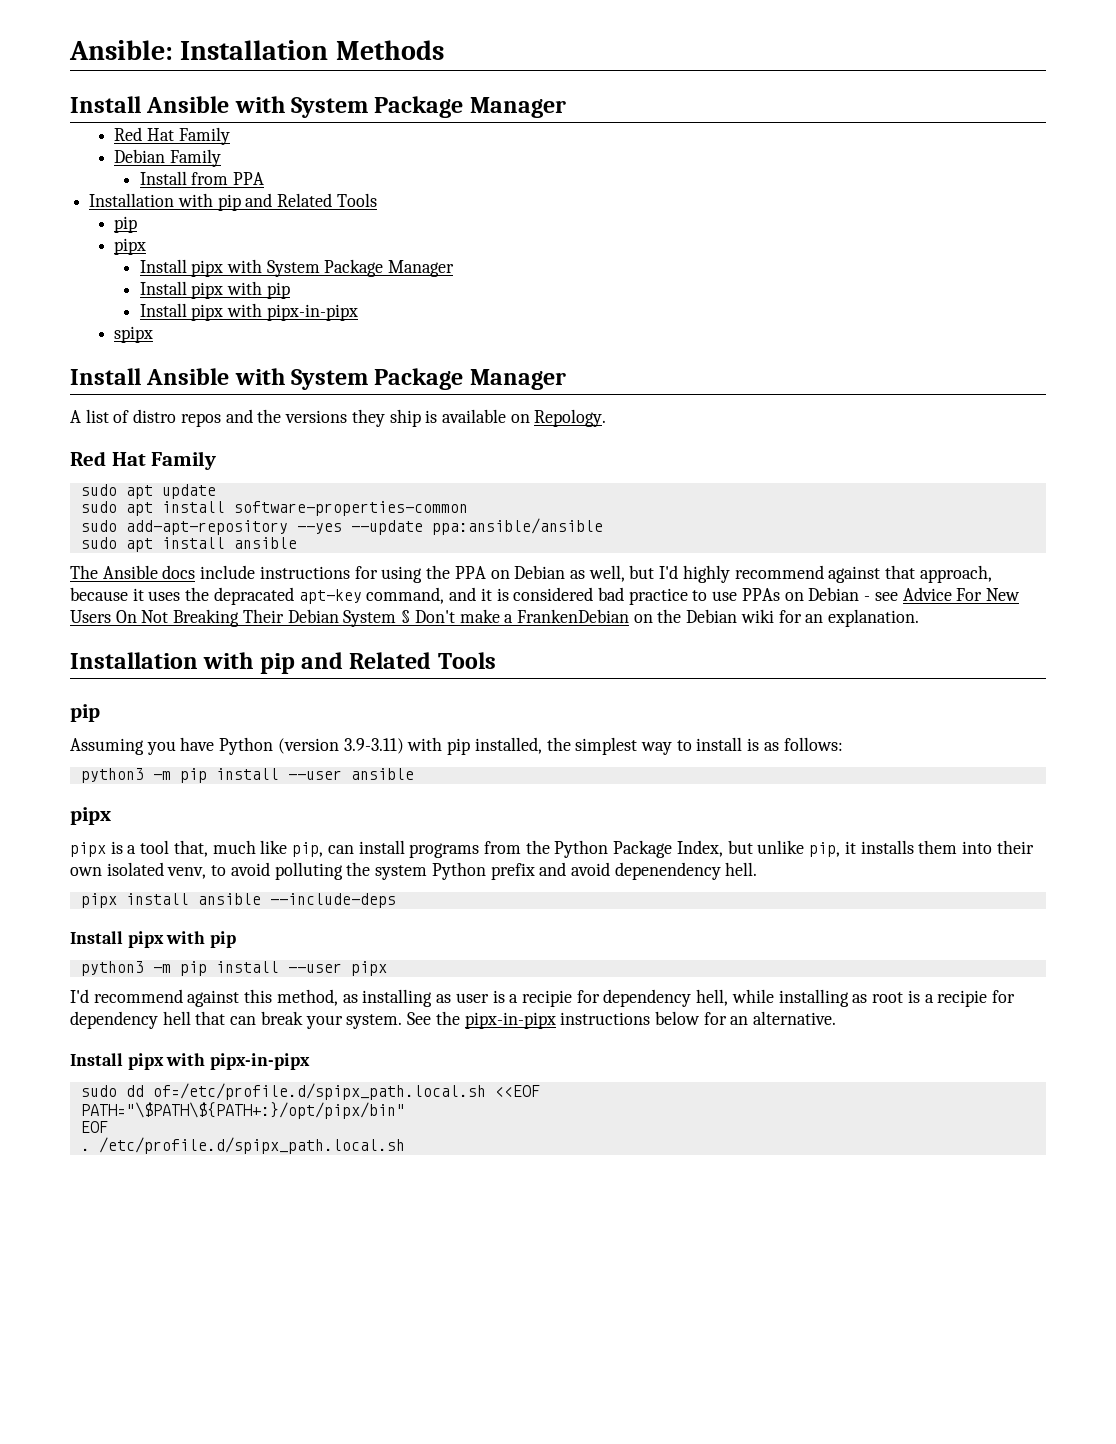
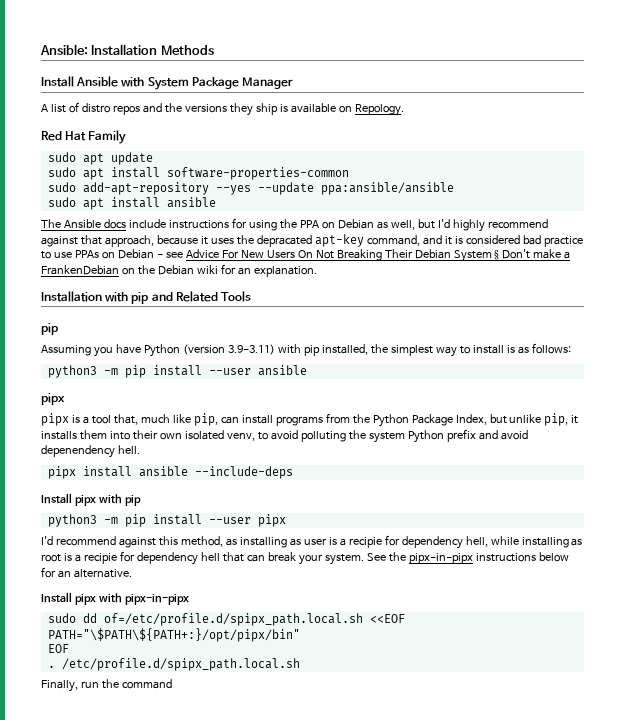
[114,127,230,145] [114,149,222,167] [139,171,265,185] [89,193,377,211] [114,216,138,233] [114,238,147,255] [139,259,455,277] [139,281,290,299] [139,303,358,321] [114,326,154,343] [70,368,566,390] // Red Hat Family // Debian Family // Install from PPA // Installation with pip and Related Tools // pip // pipx // Install pipx with System Package Manager // Install pipx with pip // Install pipx with pipx-in-pipx // spipx // Install Ansible with System Package Manager -> (294, 83) none
(405, 1145) none -> [41,679,172,692] // Finally, run the command

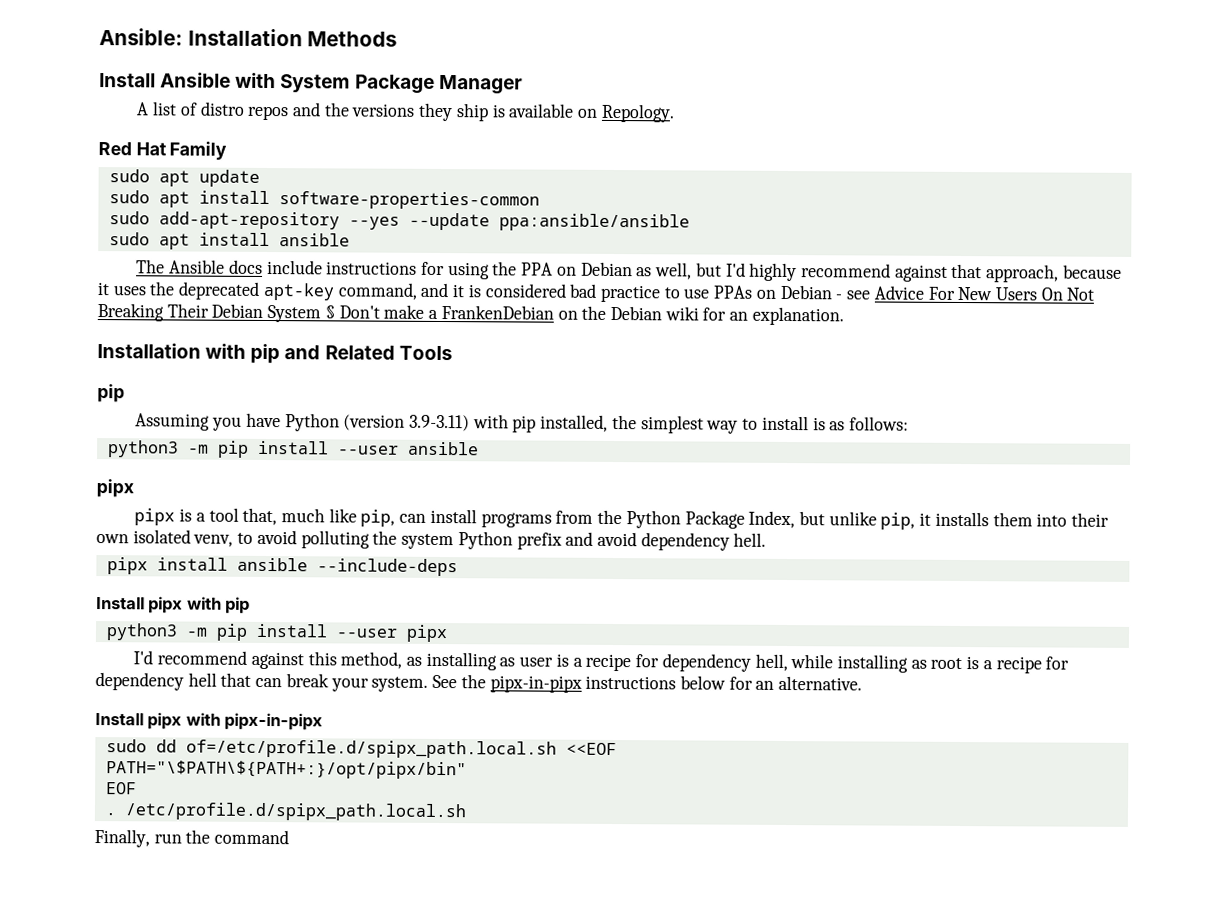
[256,235,312,247] depracated -> [178,281,261,300] deprecated
[41,445,115,458] depenendency -> [640,532,730,551] dependency
[348,537,382,548] recipie -> [585,653,632,672] recipe
[83,553,117,564] recipie -> [995,656,1042,674] recipe

